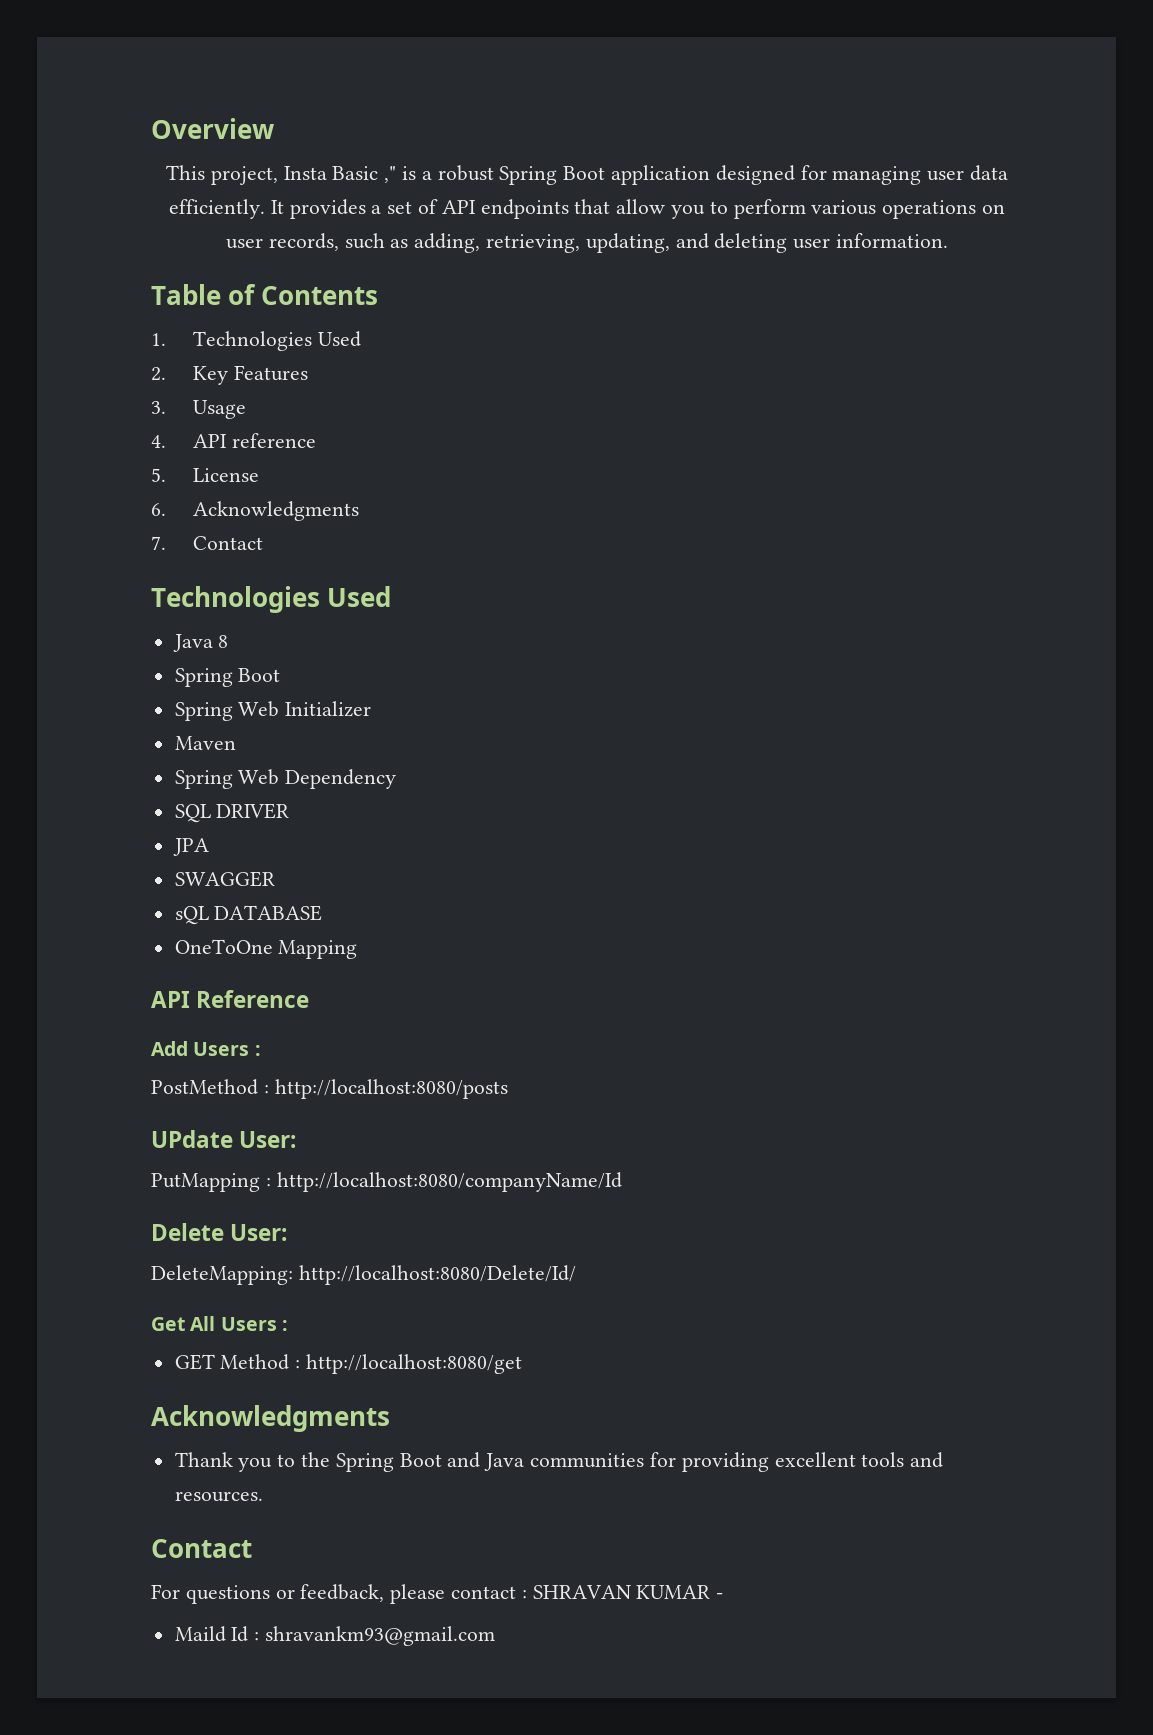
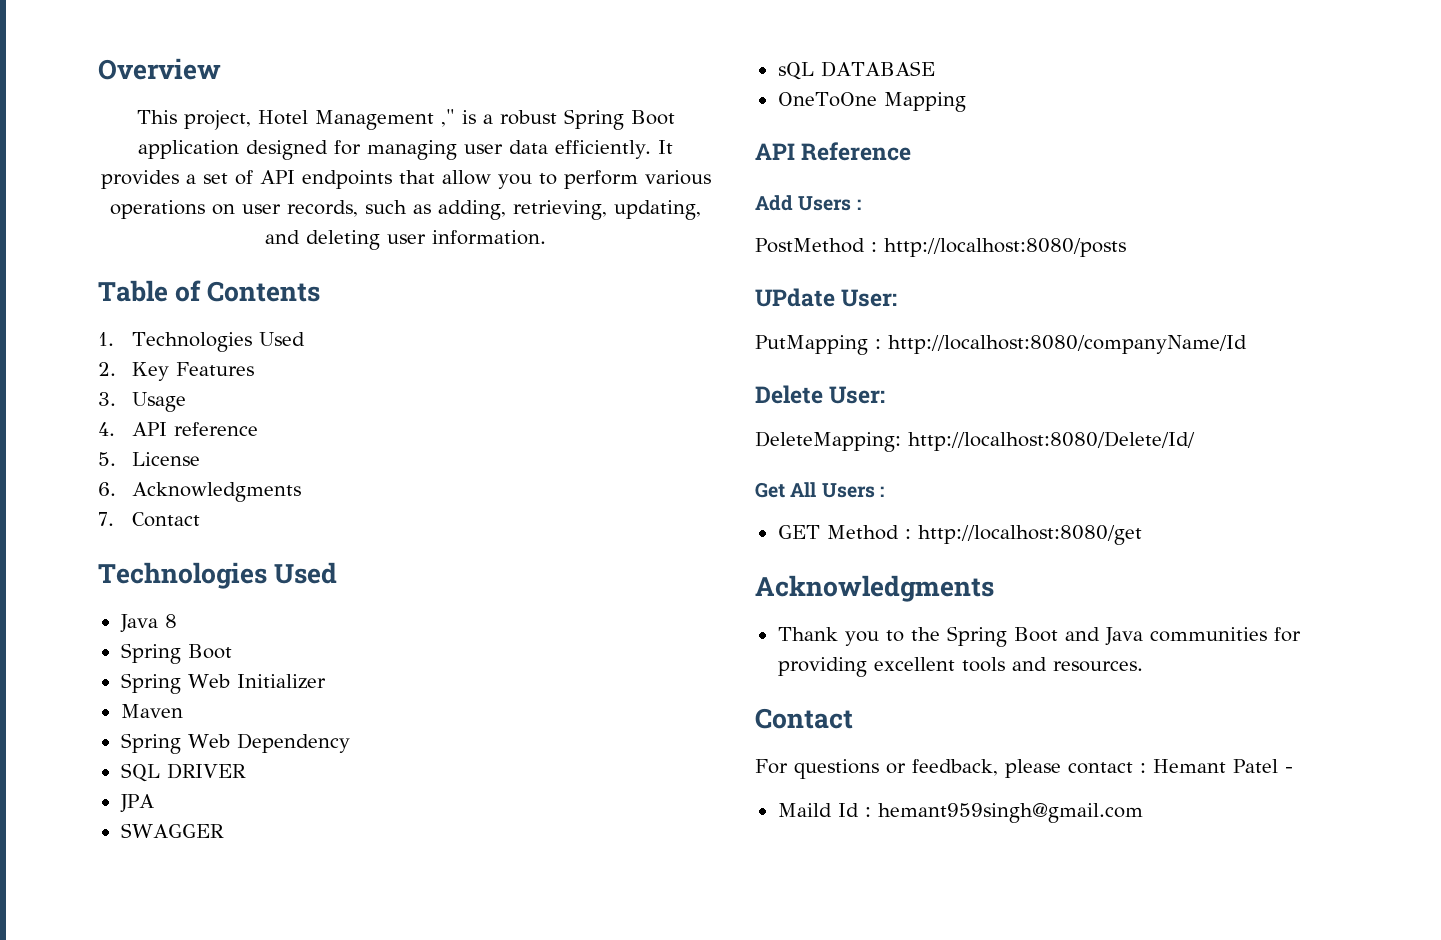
[283,166,379,180] Insta Basic -> [257,110,434,130] Hotel Management
[532,1585,711,1599] SHRAVAN KUMAR -> [1153,759,1278,773] Hemant Patel
[265,1626,496,1646] shravankm93@gmail.com -> [877,803,1143,823] hemant959singh@gmail.com

